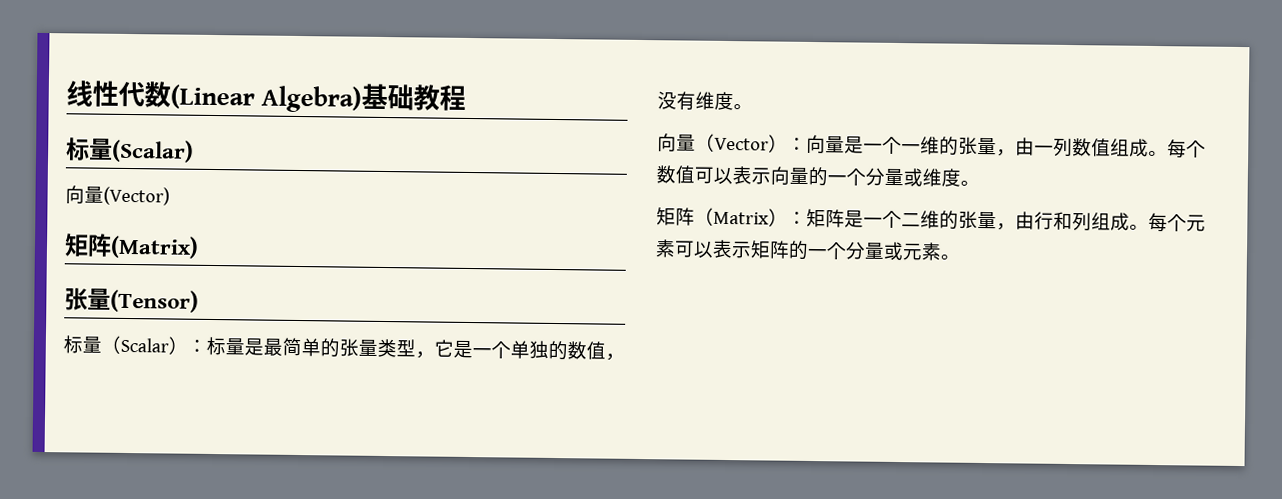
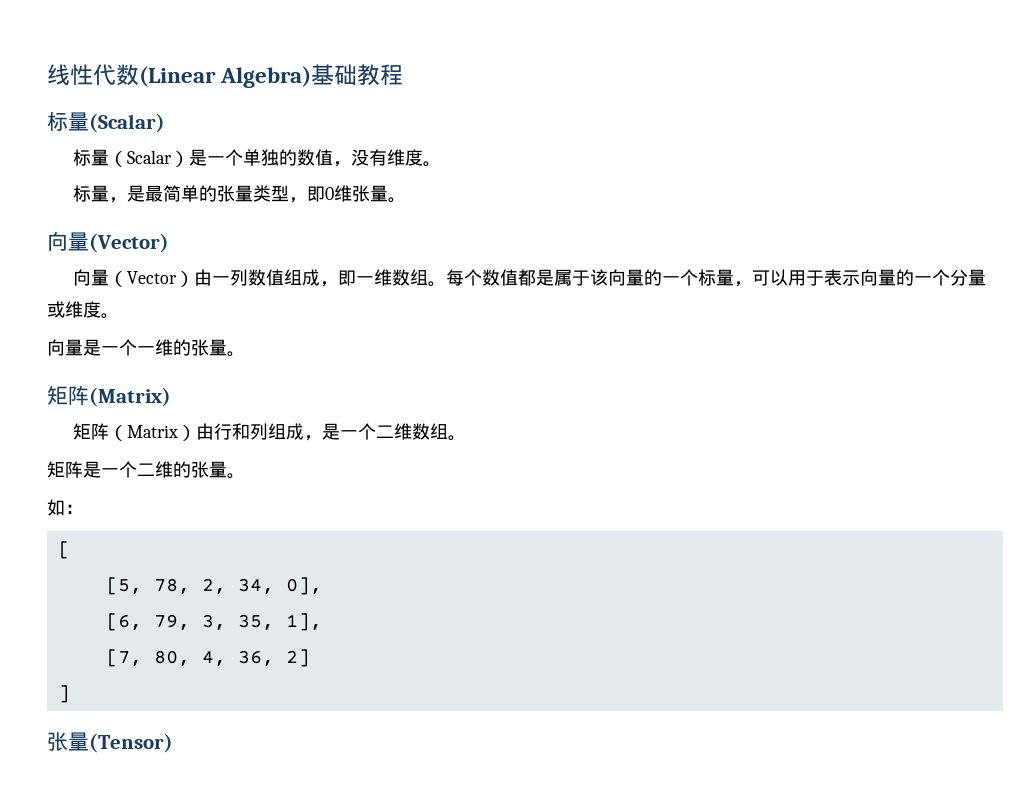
[65,185,170,206] [64,233,199,259] [64,287,199,313] [63,335,454,359] 向量(Vector) // 矩阵(Matrix) // 张量(Tensor) // 标量（Scalar）：标量是最简单的张量类型，它 -> [72,149,189,167] 标量（Scalar）
[657,133,1206,159] [656,165,733,185] 向量（Vector）：向量是一个一维的张量，由一列数值组成。每个数值可以 -> [72,185,406,203] [47,231,169,253] [72,269,824,287] 标量，是最简单的张量类型，即0维张量。 // 向量(Vector) // 向量（Vector）由一列数值组成，即一维数组。每个数值都是属于该向量的一个标量，可以用于
[656,207,807,227] 矩阵（Matrix）： -> [47,339,245,357] [47,386,171,407] [72,423,466,441] 向量是一个一维的张量。 // 矩阵(Matrix) // 矩阵（Matrix）由行和列组成，是一个二维数组。 //
[996,211,1206,233] [655,239,960,261] ，由行和列组成。每个元素可以表示矩阵的一个分量或元素。 -> [227,473,245,479] [47,499,83,516] [57,541,70,559] [105,577,322,595] [105,613,322,631] [105,649,310,667] [57,685,70,703] [47,732,173,753] 。 // 如： // [ // [5, 78, 2, 34, 0], // [6, 79, 3, 35, 1], // [7, 80, 4, 36, 2] // ] // 张量(Tensor)

